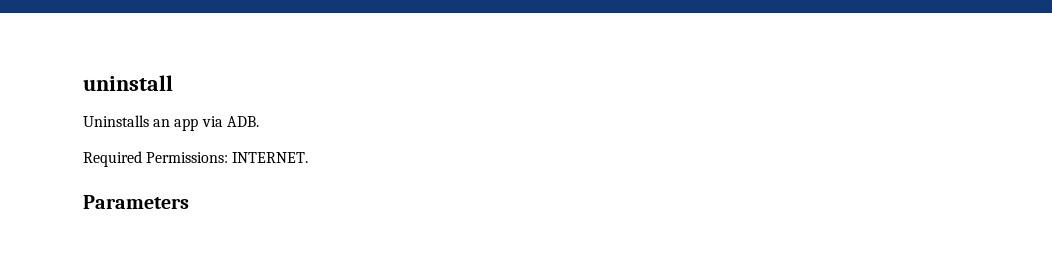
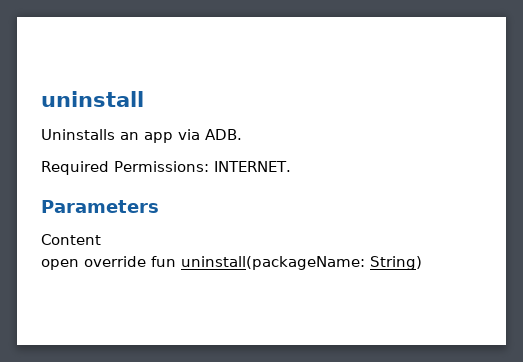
(189, 202) none -> [41,234,101,245] [41,256,422,270] // Content // open override fun uninstall(packageName: String)

